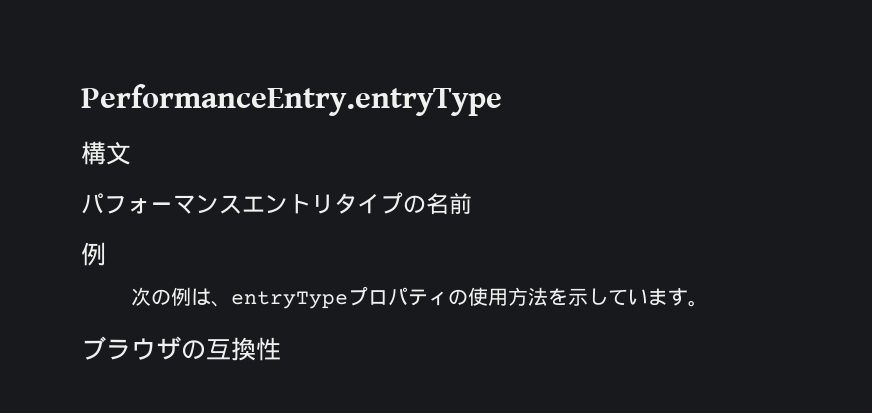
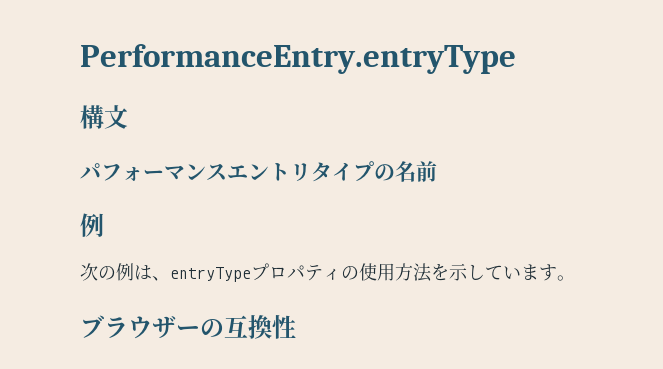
(181, 348) none -> [176,325,200,336] ー

